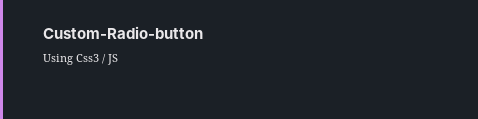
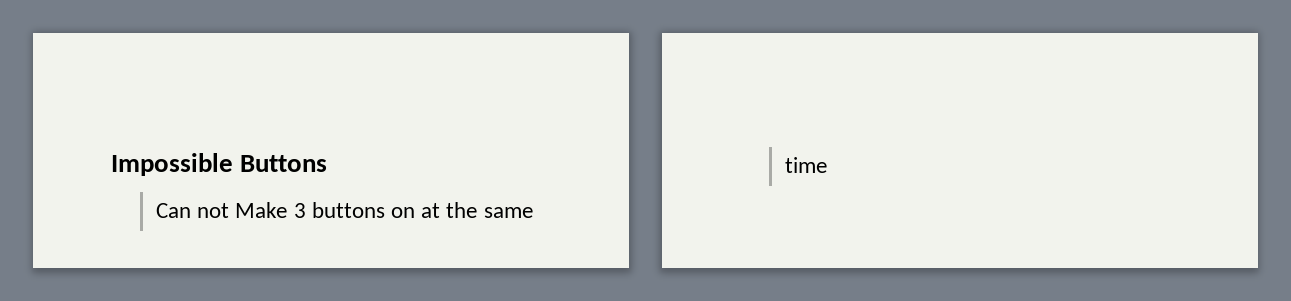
[43,26,203,39] [43,54,118,65] Custom-Radio-button // Using Css3 / JS -> [111,153,328,176] [155,202,533,218] [784,157,827,173] Impossible Buttons // Can not Make 3 buttons on at the same time

